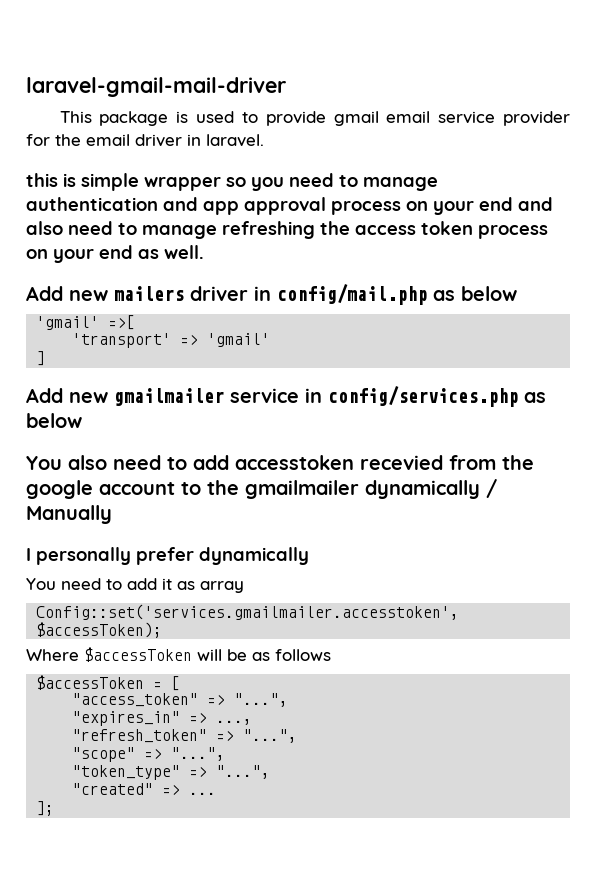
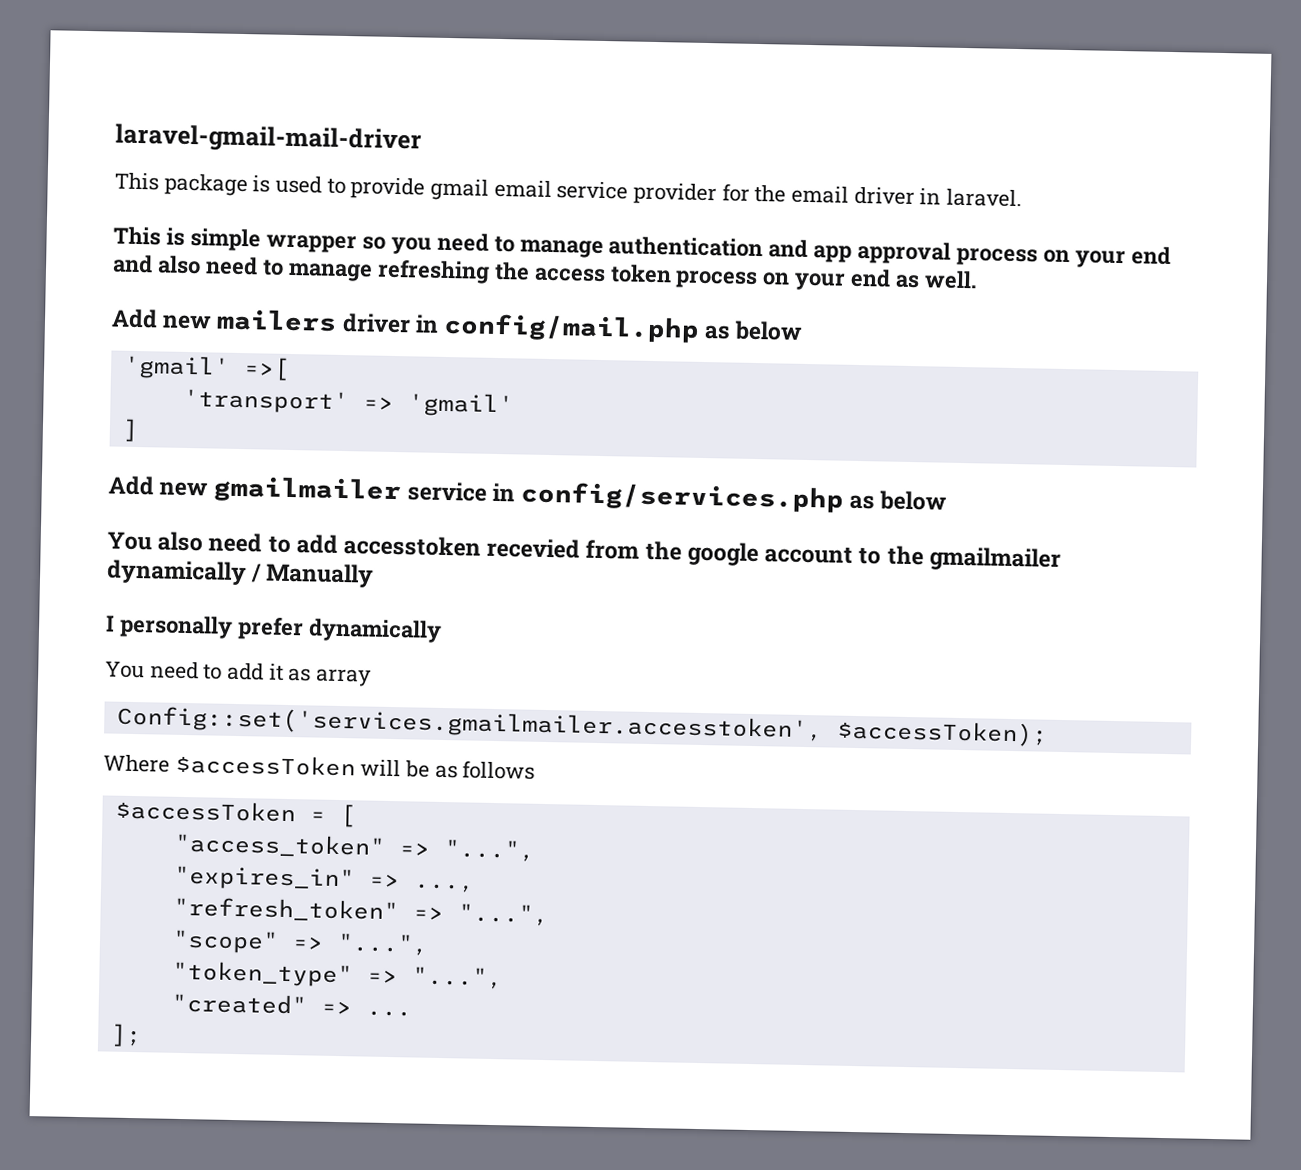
[26,173,58,187] this -> [113,226,161,246] This

